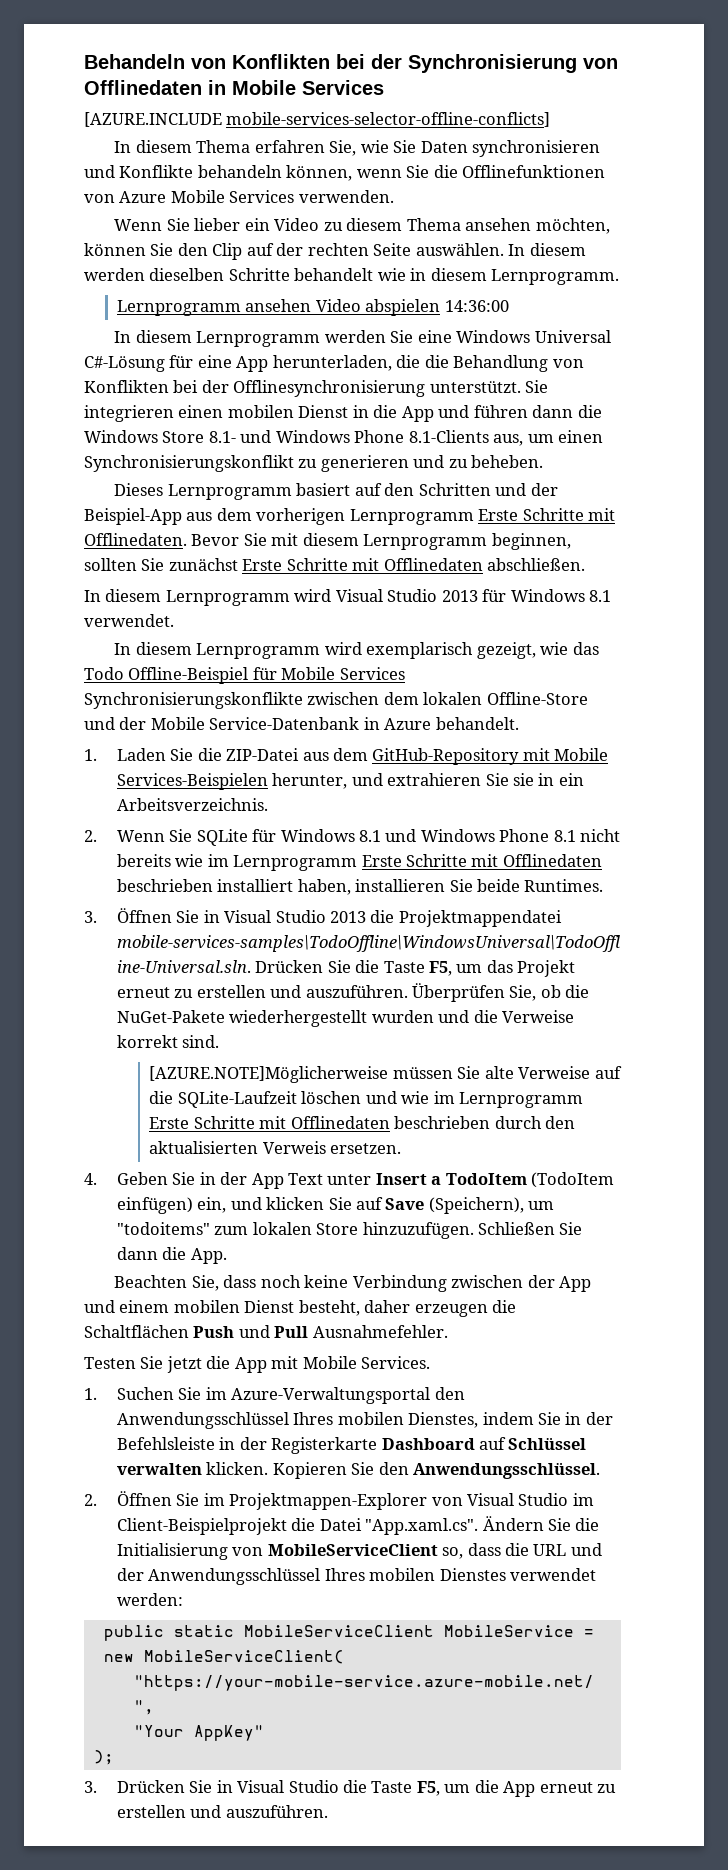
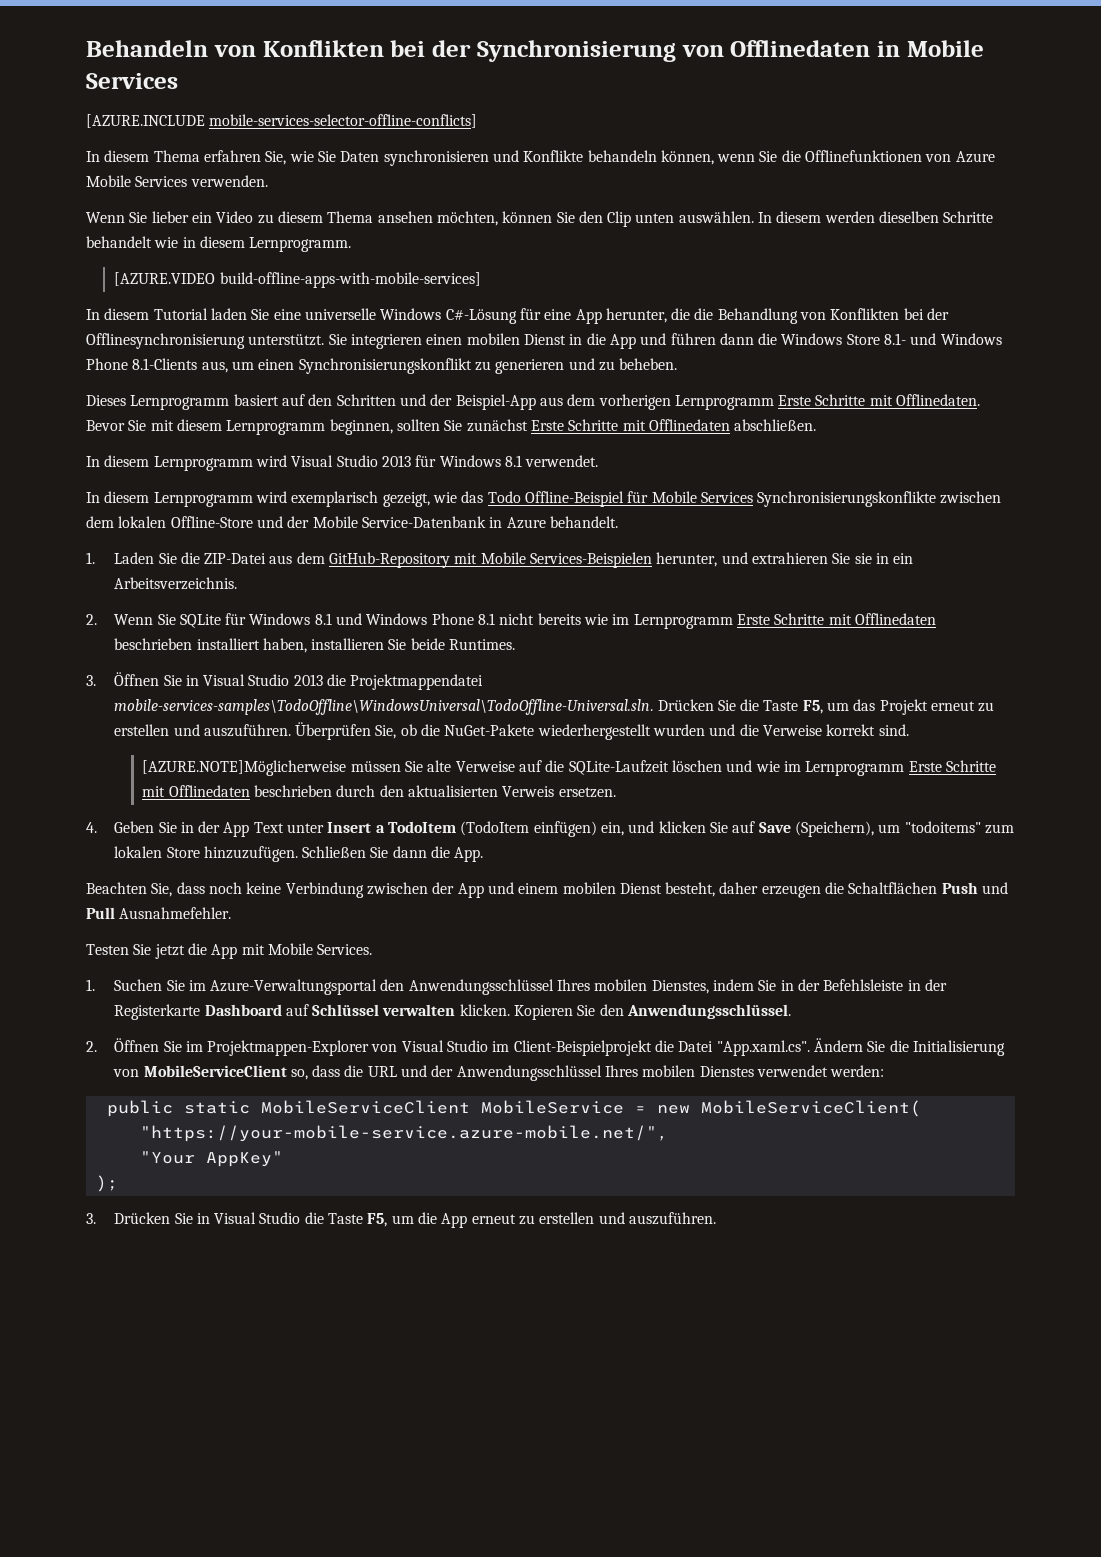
[246,243,412,256] auf der rechten Seite -> [635,213,675,223] unten
[116,299,509,316] [114,330,611,347] Lernprogramm ansehen Video abspielen 14:36:00 // In diesem Lernprogramm werden Sie eine Windows Universal -> [114,272,481,288] [86,308,442,320] [AZURE.VIDEO build-offline-apps-with-mobile-services] // In diesem Tutorial laden Sie eine universelle Windows
[272,355,392,371] herunterladen, -> [605,308,667,323] herunter,

